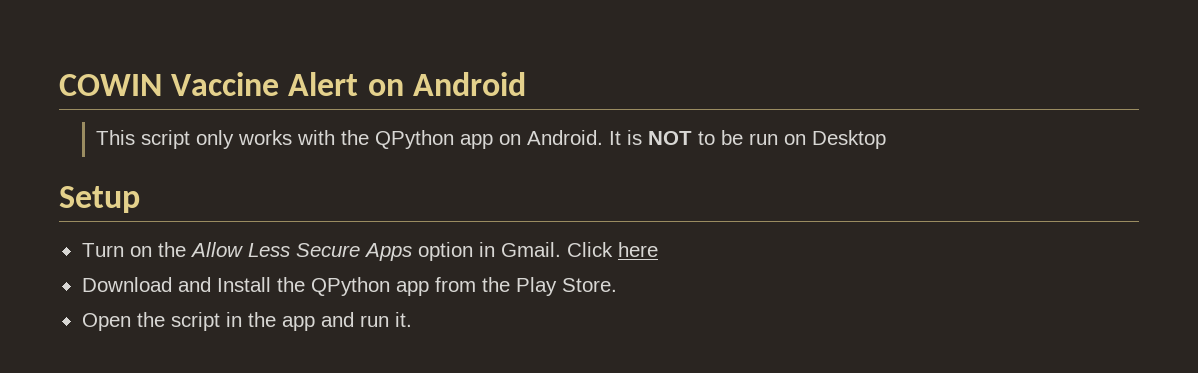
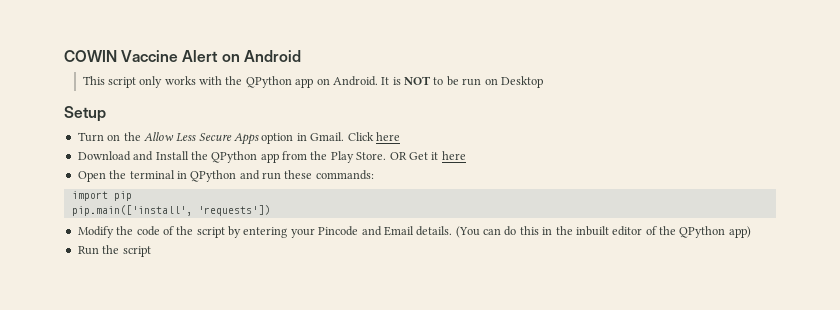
[81,312,412,331] // Open the script in the app and run it. -> [389,151,466,160] [77,170,374,182] [71,191,132,201] [71,205,270,216] [77,226,751,238] [77,245,151,257] OR Get it here // Open the terminal in QPython and run these commands: // import pip // pip.main(['install', 'requests']) // Modify the code of the script by entering your Pincode and Email details. (You can do this in the inbuilt editor of the QPython app) // Run the script

